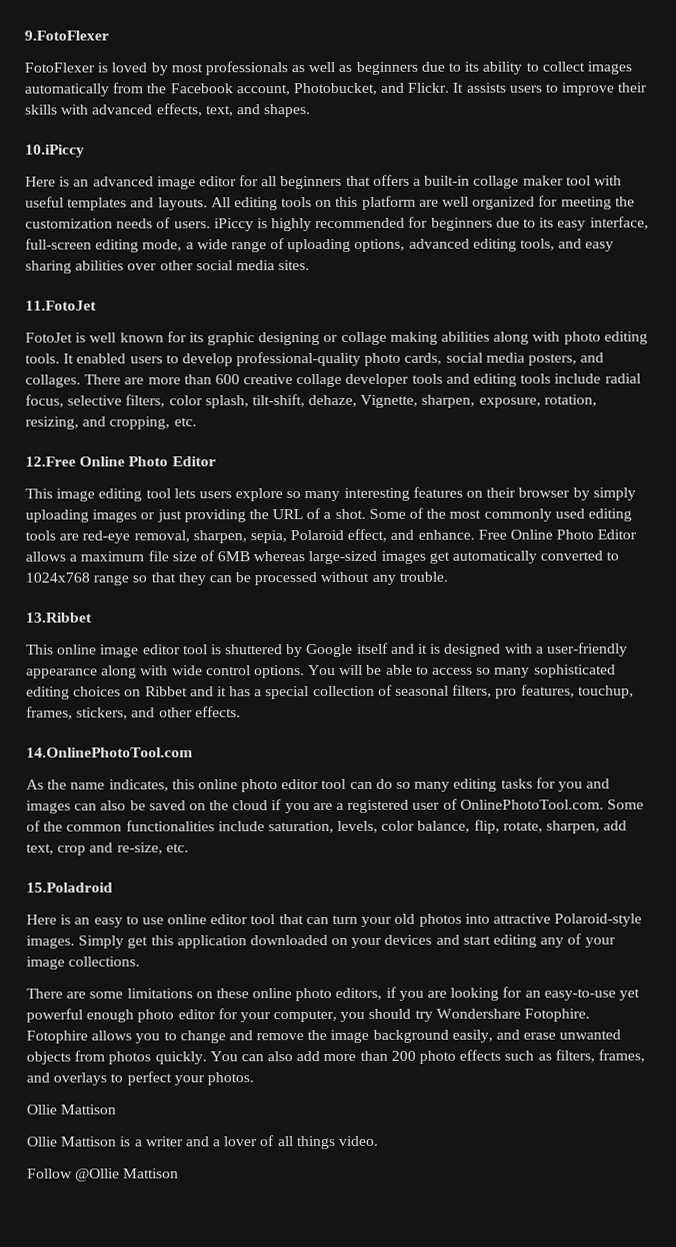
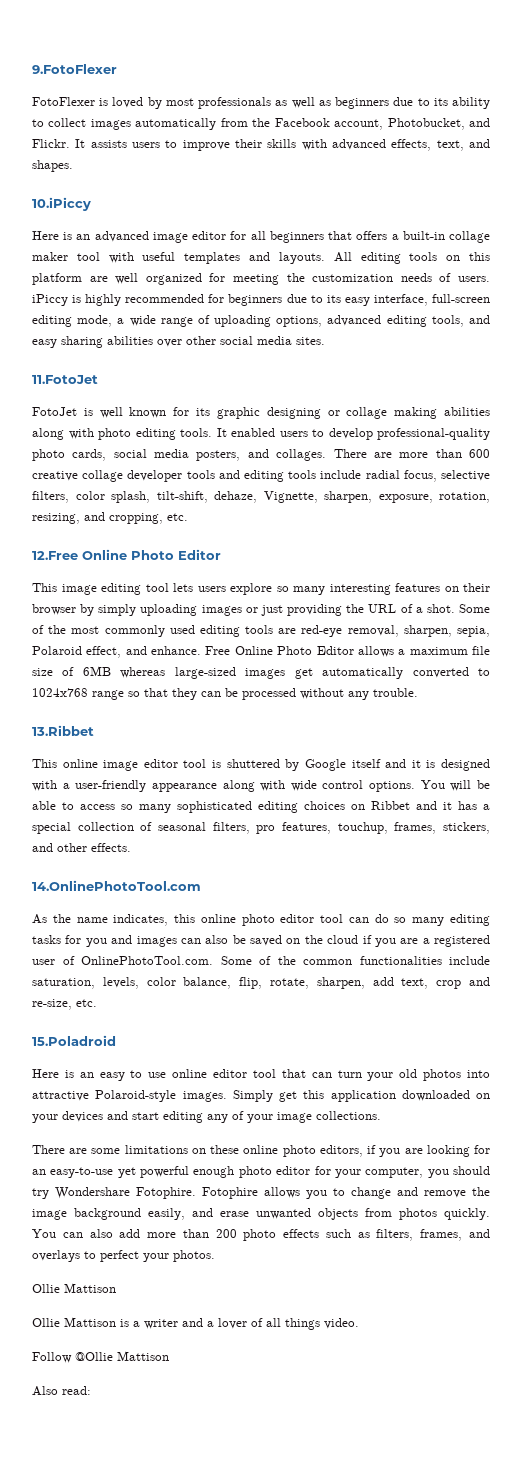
(180, 1173) none -> [32,1386,91,1396] // Also read:

